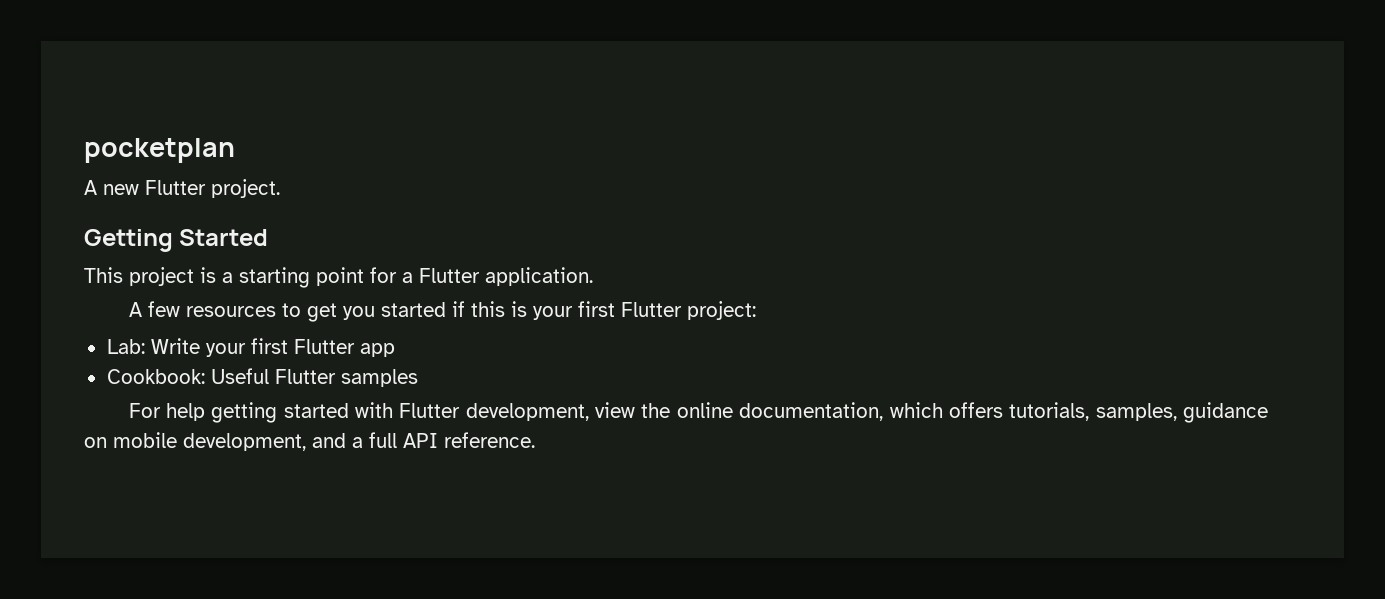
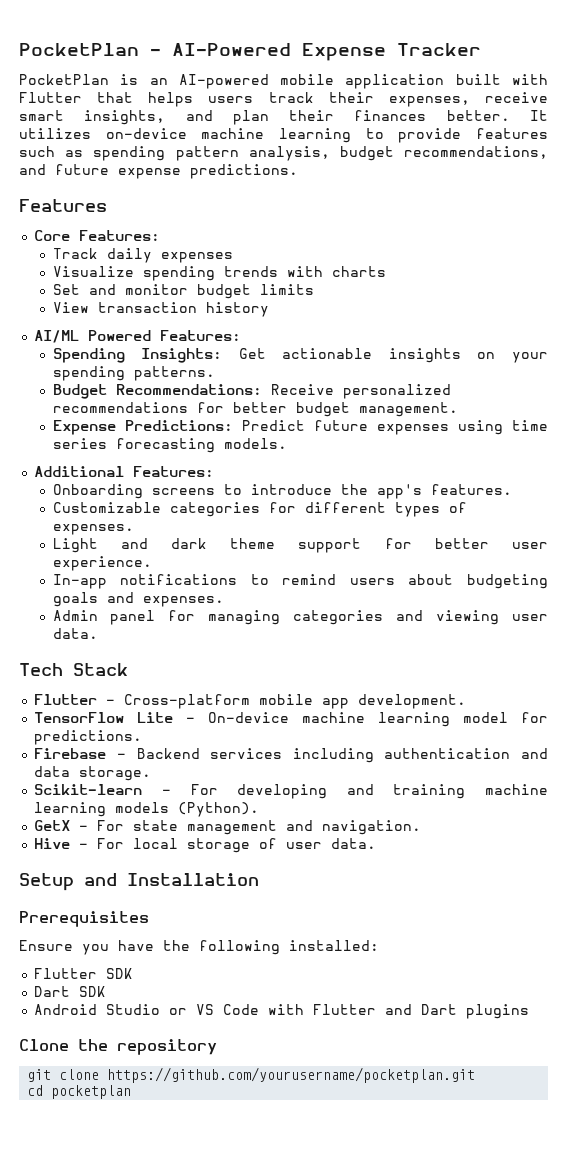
[84,138,235,163] [84,179,280,198] [84,229,269,252] [84,267,593,288] [128,301,756,322] [106,338,395,357] [106,368,418,387] [128,402,1268,423] [84,432,535,451] pocketplan // A new Flutter project. // Getting Started // This project is a starting point for a Flutter application. // A few resources to get you started if this is your first Flutter project: // Lab: Write your first Flutter app // Cookbook: Useful Flutter samples // For help getting started with Flutter development, view the online documentation, which offers tutorials, samples, guidance on mobile development, and a full API reference. -> [19,43,481,61] [19,74,548,89] [19,92,548,107] [19,110,548,125] [19,128,548,143] [19,146,548,161] [19,164,298,179] [19,199,107,212] [34,230,161,241] [52,248,233,263] [52,266,386,281] [52,284,314,299] [52,302,269,317] [34,330,242,343] [52,348,548,363] [52,366,215,381] [52,384,451,399] [52,402,458,417] [52,420,549,435] [52,438,287,453] [34,466,215,477] [52,484,512,499] [52,502,467,517] [52,524,134,535] [52,538,548,553] [52,556,152,571] [52,574,548,589] [52,592,224,607] [52,610,548,625] [52,628,98,639] [19,663,128,676] [34,694,467,709] [34,712,548,727] [34,730,143,745] [34,748,549,763] [34,766,152,781] [34,784,548,799] [34,802,260,817] [34,820,422,835] [34,838,377,853] [19,873,259,891] [19,911,149,927] [19,940,379,955] [34,968,134,979] [34,986,107,997] [34,1004,530,1019] [19,1039,217,1055] [27,1067,476,1083] [27,1085,132,1099] PocketPlan - AI-Powered Expense Tracker // PocketPlan is an AI-powered mobile application built with Flutter that helps users track their expenses, receive smart insights, and plan their finances better. It utilizes on-device machine learning to provide features such as spending pattern analysis, budget recommendations, and future expense predictions. // Features // Core Features: // Track daily expenses // Visualize spending trends with charts // Set and monitor budget limits // View transaction history // AI/ML Powered Features: // Spending Insights: Get actionable insights on your spending patterns. // Budget Recommendations: Receive personalized recommendations for better budget management. // Expense Predictions: Predict future expenses using time series forecasting models. // Additional Features: // Onboarding screens to introduce the app's features. // Customizable categories for different types of expenses. // Light and dark theme support for better user experience. // In-app notifications to remind users about budgeting goals and expenses. // Admin panel for managing categories and viewing user data. // Tech Stack // Flutter - Cross-platform mobile app development. // TensorFlow Lite - On-device machine learning model for predictions. // Firebase - Backend services including authentication and data storage. // Scikit-learn - For developing and training machine learning models (Python). // GetX - For state management and navigation. // Hive - For local storage of user data. // Setup and Installation // Prerequisites // Ensure you have the following installed: // Flutter SDK // Dart SDK // Android Studio or VS Code with Flutter and Dart plugins // Clone the repository // git clone https://github.com/yourusername/pocketplan.git // cd pocketplan

